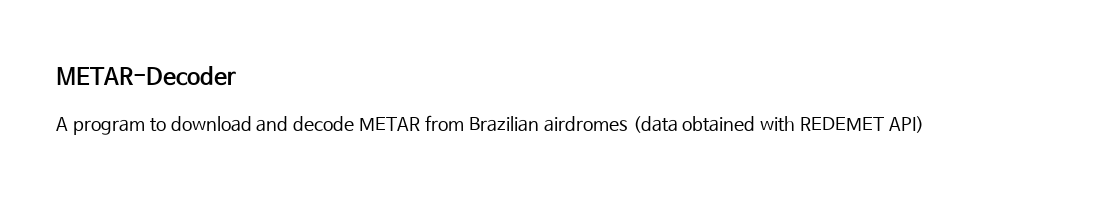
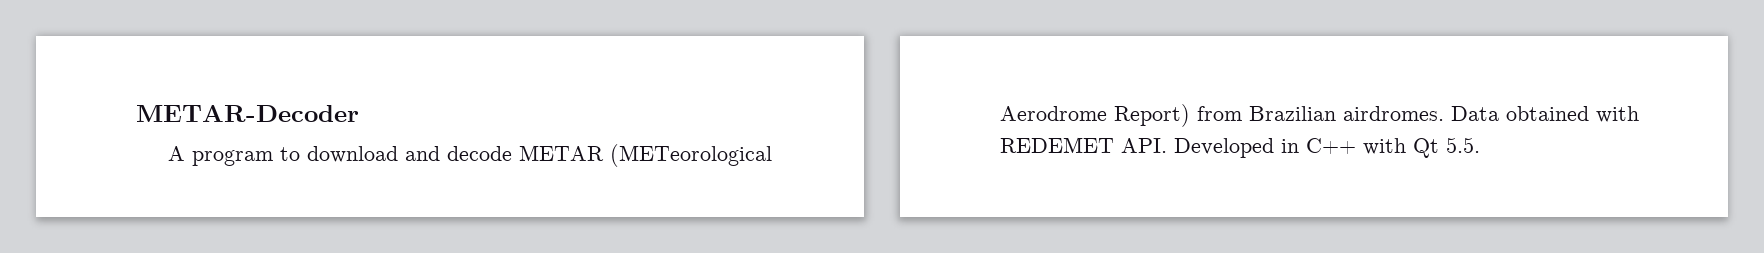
[424,115,924,133] from Brazilian airdromes (data obtained with REDEMET API) -> [609,144,772,167] [1000,104,1639,127] [1000,137,1480,158] (METeorological Aerodrome Report) from Brazilian airdromes. Data obtained with REDEMET API. Developed in C++ with Qt 5.5.

